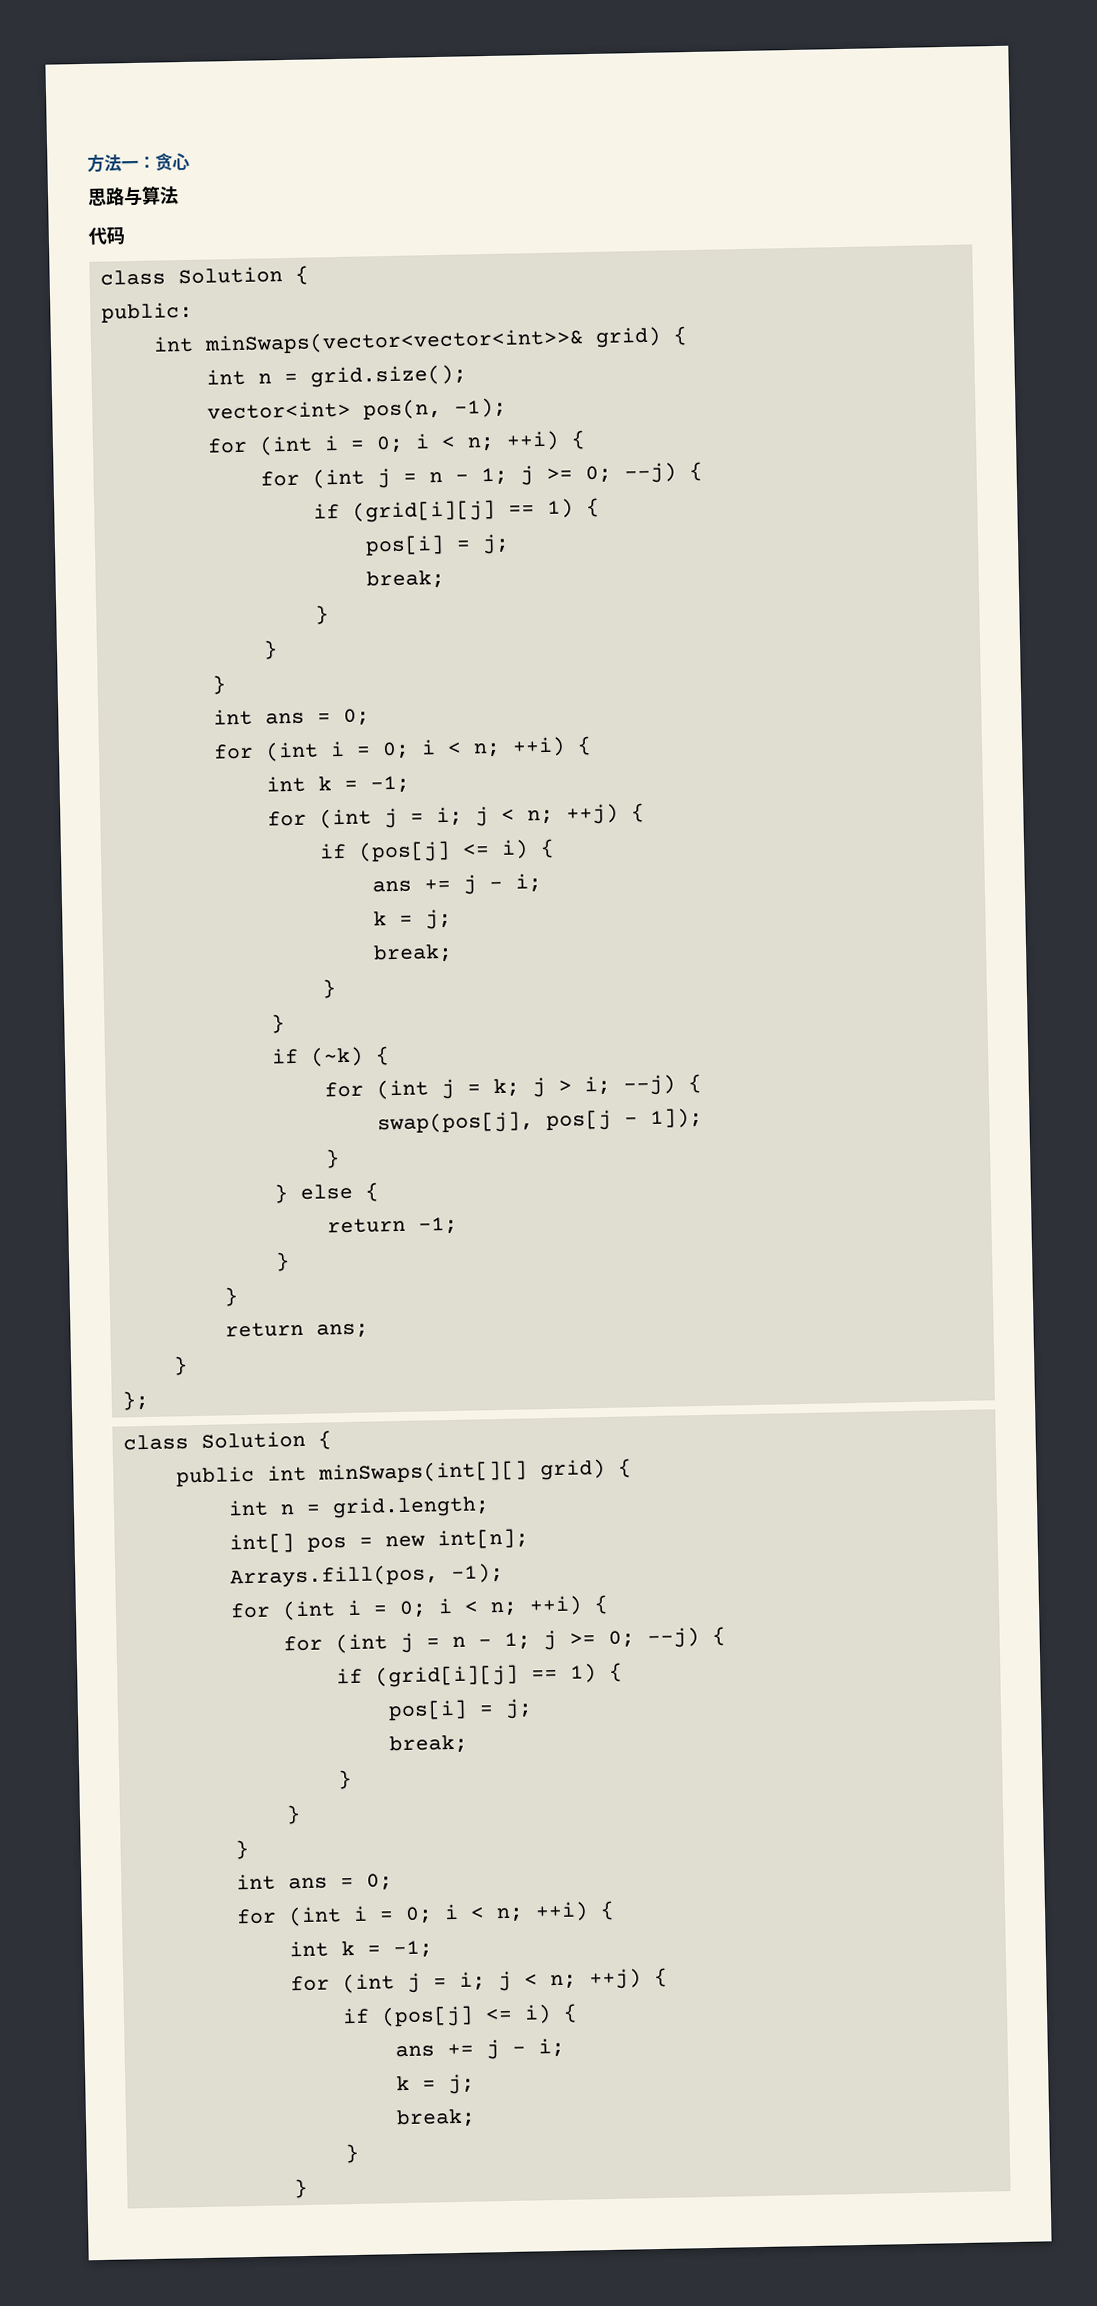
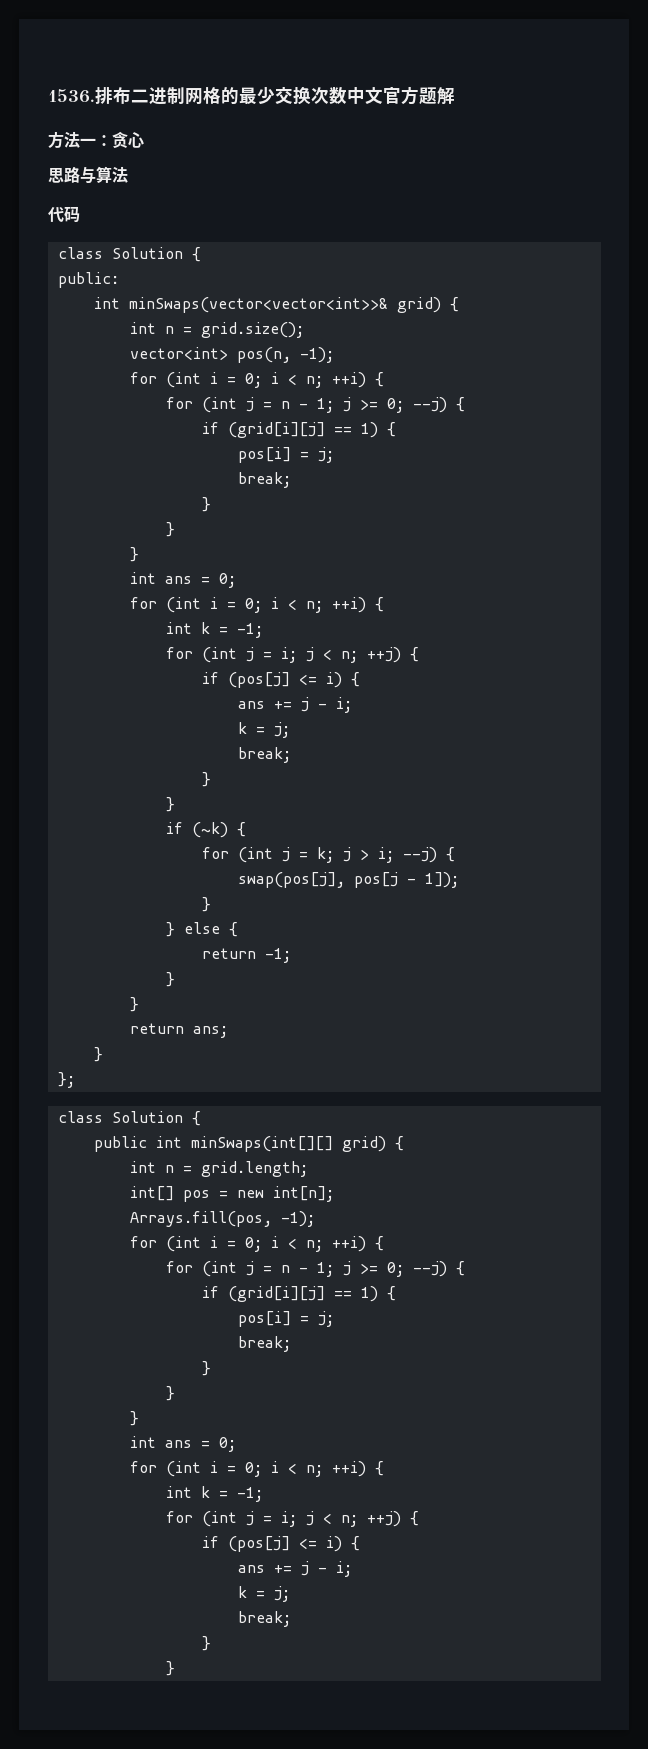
(87, 163) none -> [48,86,455,105] 1536.排布二进制网格的最少交换次数中文官方题解 //

